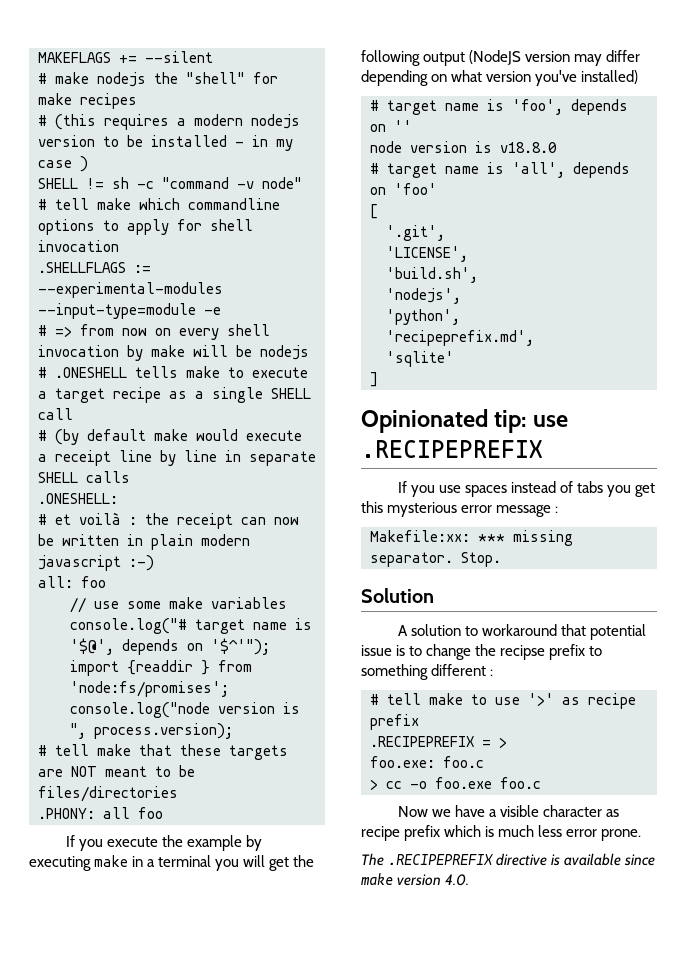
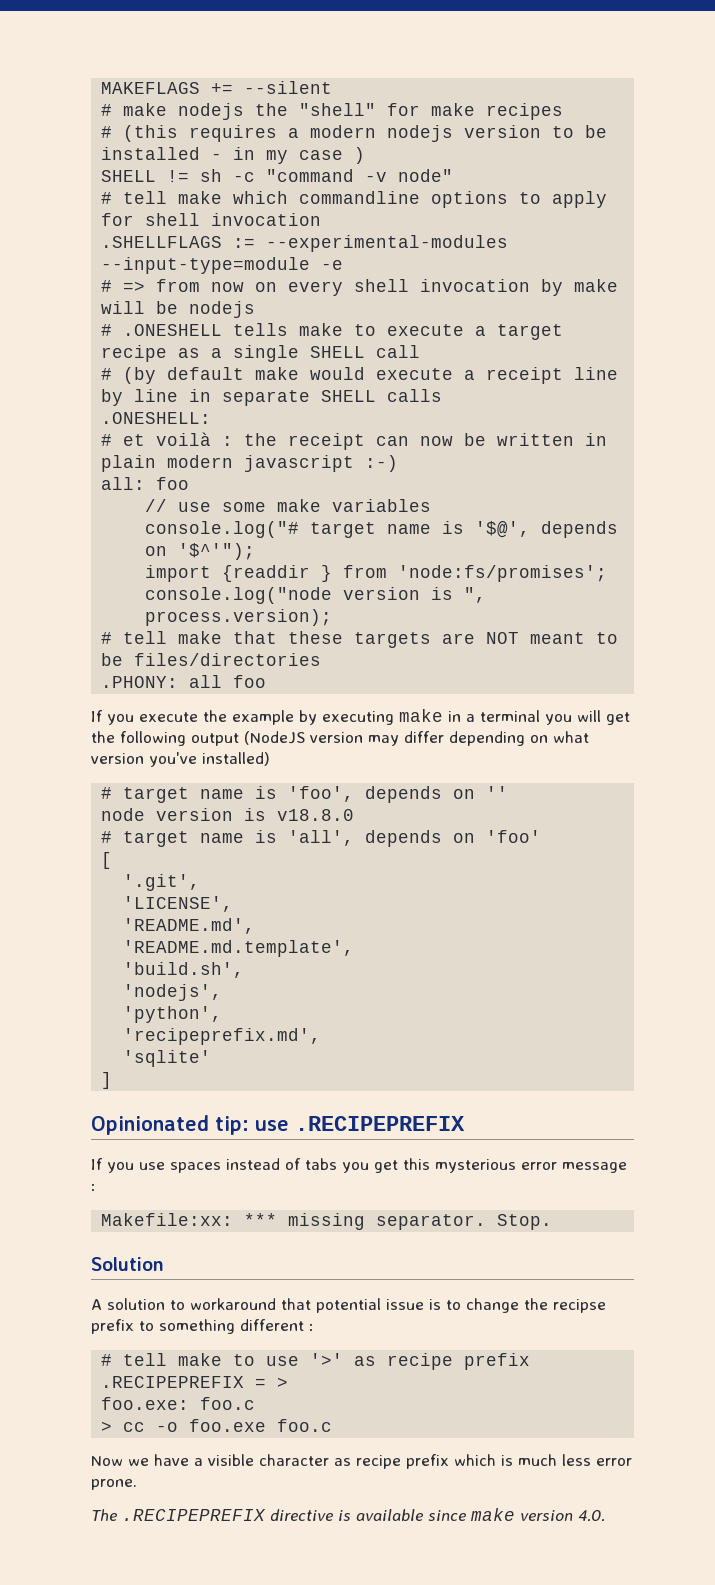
(468, 254) none -> [123,918,256,934] [123,940,355,957] // 'README.md', // 'README.md.template',

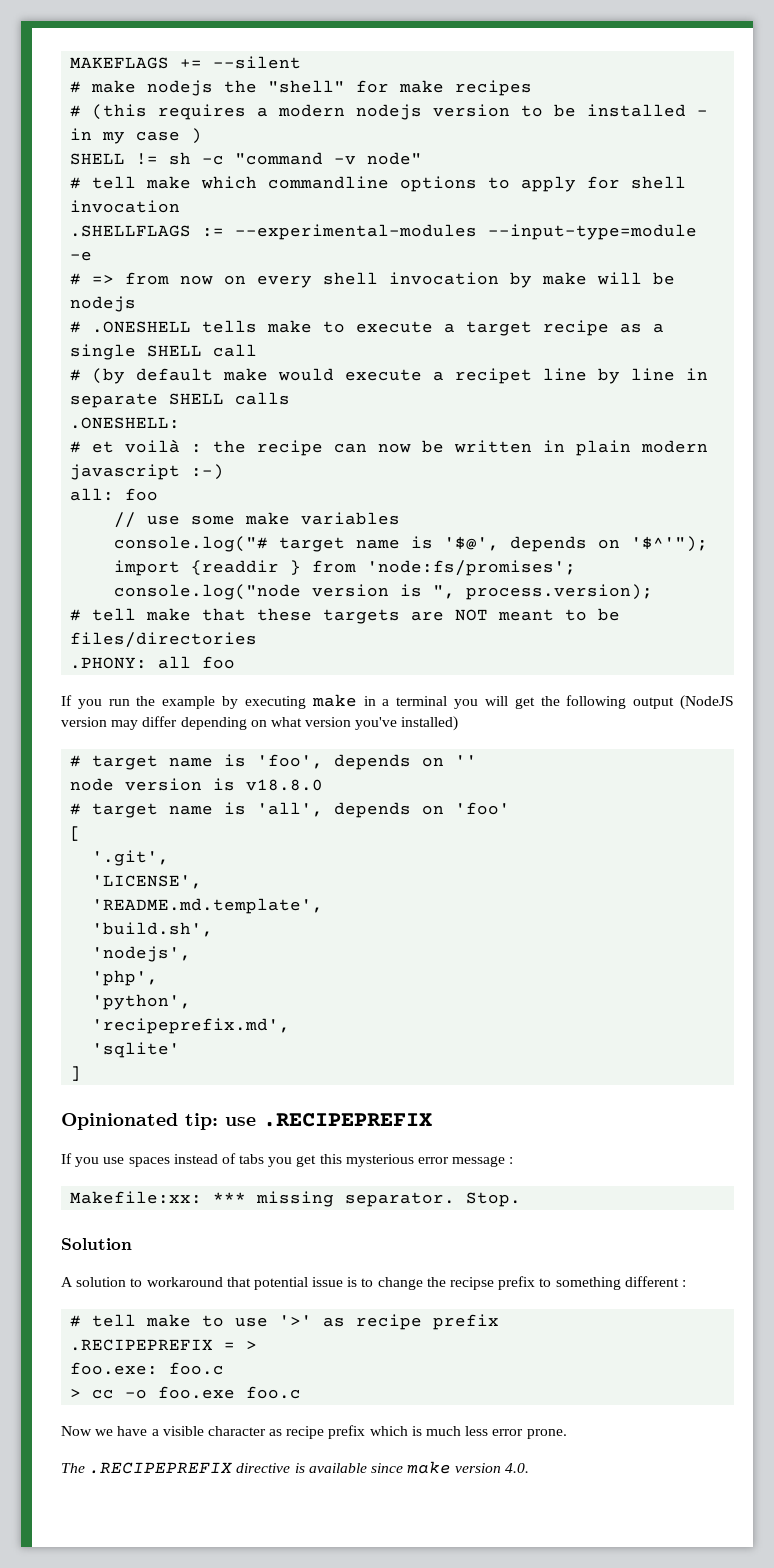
[486,367,564,384] receipt -> [455,368,533,384] recipet
[288,433,366,450] receipt -> [257,440,324,456] recipe
[139,712,198,722] execute -> [108,699,130,706] run
[123,918,256,934] // 'README.md', -> (203, 882) none
(223, 992) none -> [92,970,159,986] // 'php',

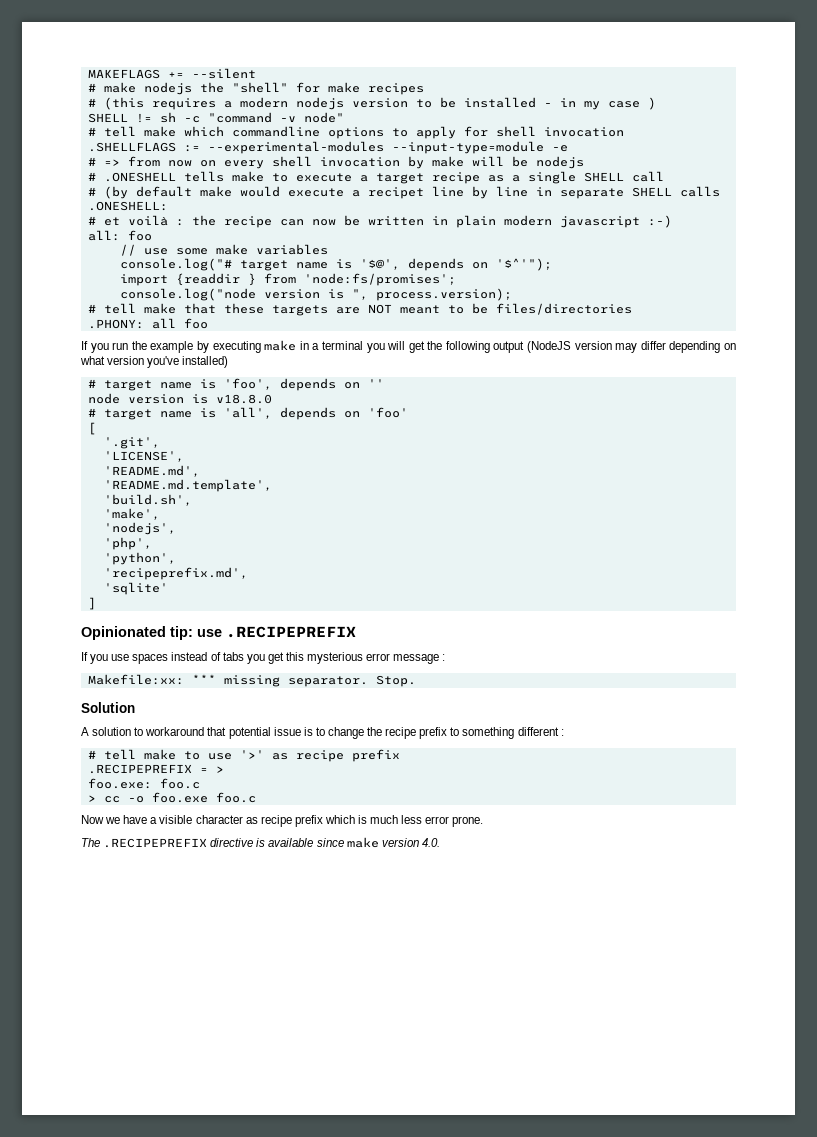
(203, 882) none -> [103,465,200,477] // 'README.md',
(214, 929) none -> [103,508,160,520] // 'make',
[450,1277,495,1290] recipse -> [385,727,417,739] recipe

